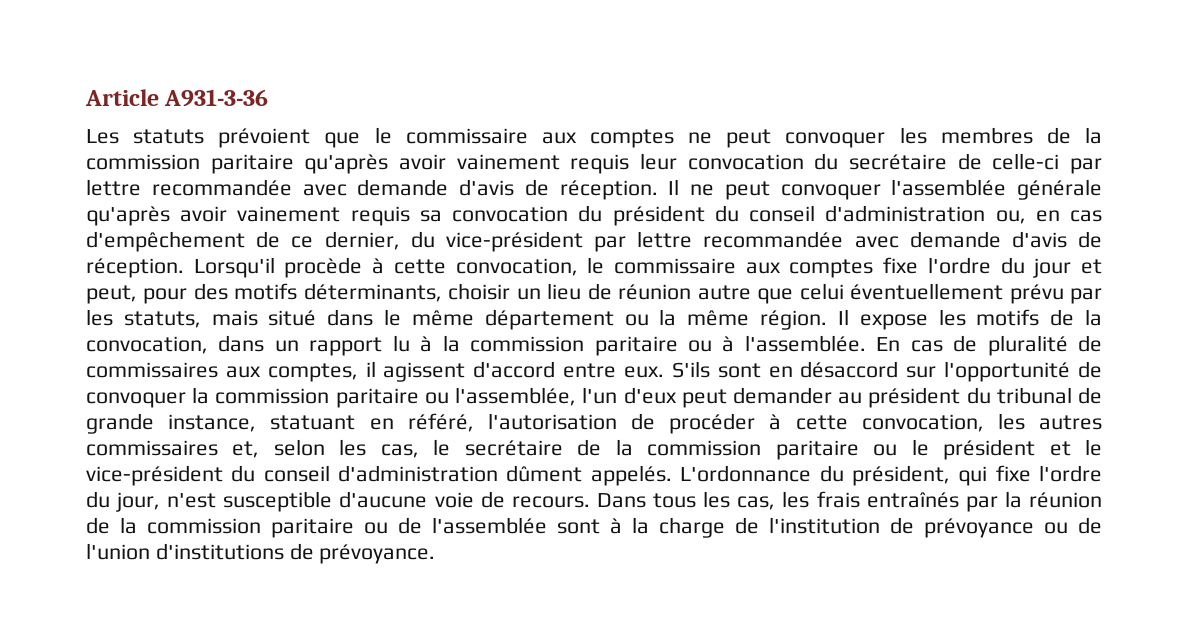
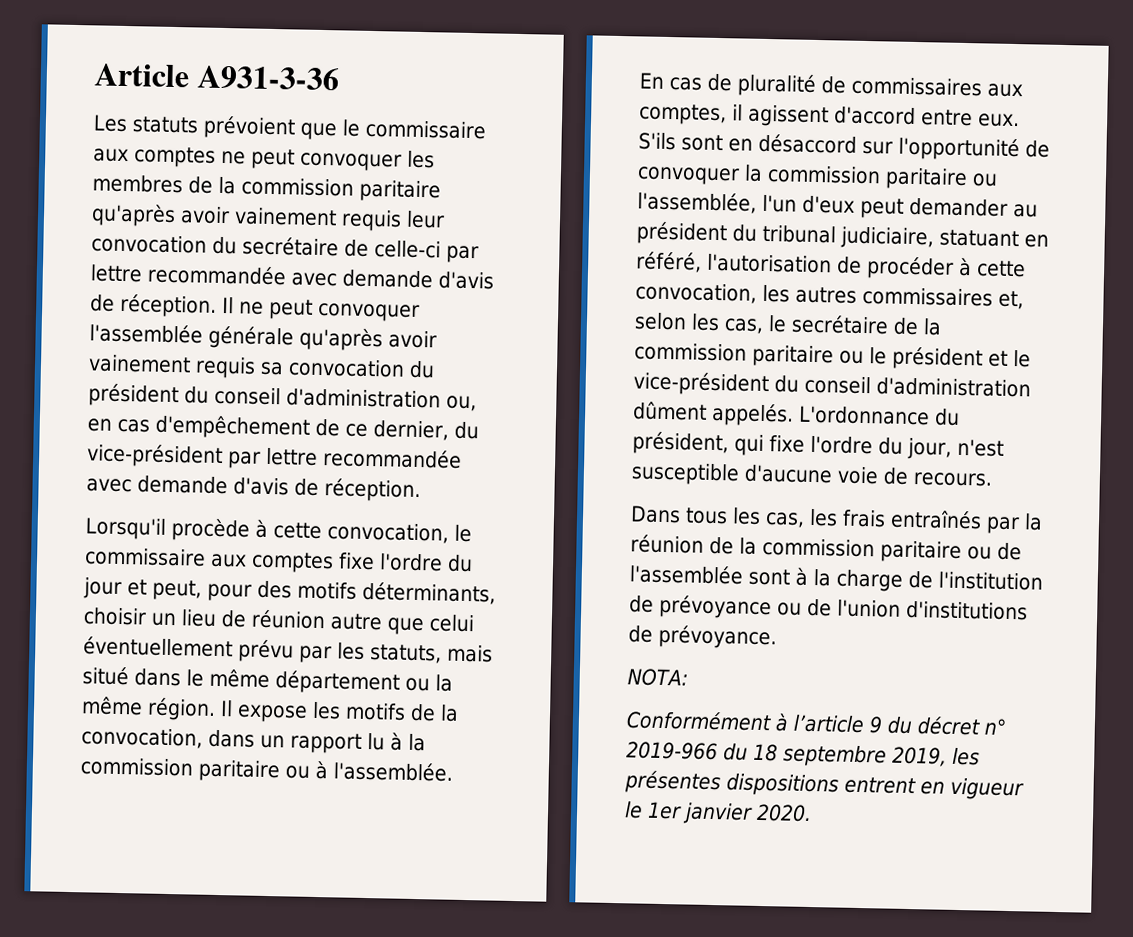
(184, 268) none -> (421, 490) //
(866, 343) none -> (453, 771) //
[1077,387,1102,404] [86,413,257,434] de grande instance, -> [840,226,934,250] judiciaire,
(590, 502) none -> (992, 479) //
(436, 554) none -> [627,668,688,687] [626,710,1007,736] [626,741,980,768] [624,770,1024,801] [624,801,812,825] // NOTA: // Conformément à l’article 9 du décret n° 2019-966 du 18 septembre 2019, les présentes dispositions entrent en vigueur le 1er janvier 2020.

